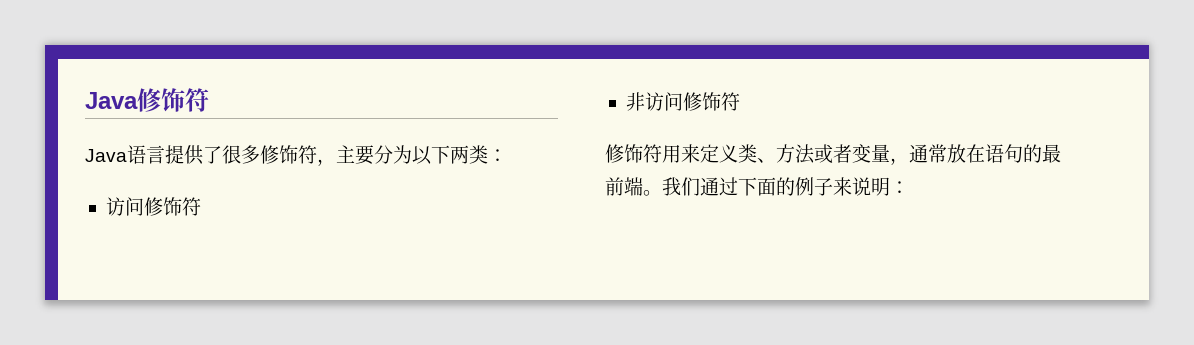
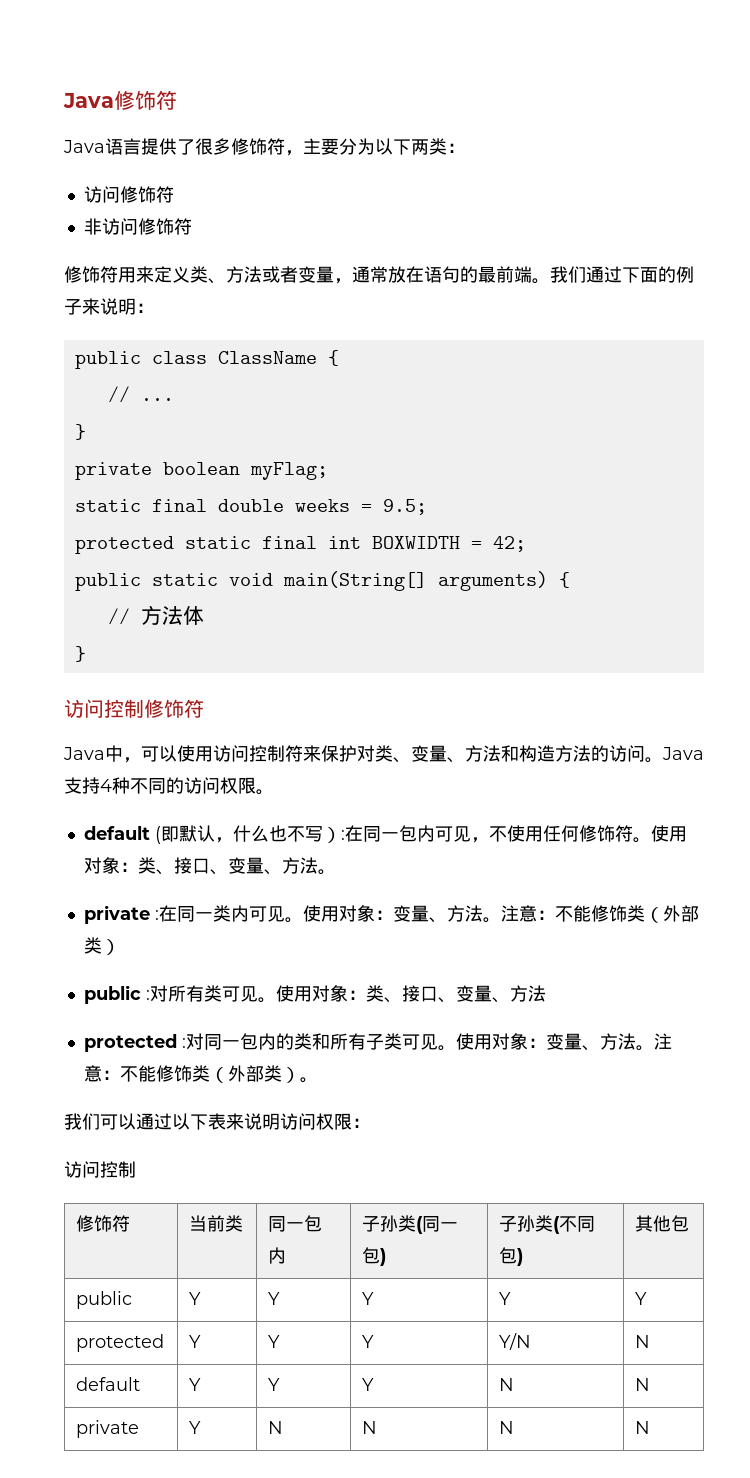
(909, 187) none -> [74,350,339,369] [107,386,174,403] [74,424,86,440] [74,462,328,480] [74,499,427,515] [74,536,526,554] [74,571,570,591] [107,605,204,625] [74,646,86,662] [64,699,204,718] [63,745,704,763] [64,777,274,795] [83,825,687,844] [83,857,336,875] [83,905,699,924] [83,937,120,955] [83,985,546,1004] [83,1033,672,1052] [83,1065,318,1083] [64,1113,370,1130] [64,1161,136,1178] [76,1215,131,1232] [189,1215,244,1232] [268,1215,323,1232] [268,1247,287,1264] [362,1215,459,1234] [362,1247,387,1266] [499,1215,596,1234] [499,1247,524,1266] [635,1215,690,1232] [76,1291,133,1309] [189,1292,202,1305] [268,1292,281,1305] [362,1292,375,1305] [499,1292,512,1305] [635,1292,648,1305] [76,1334,165,1352] [189,1335,202,1348] [268,1335,281,1348] [362,1335,375,1348] [499,1333,532,1350] [635,1335,651,1348] [76,1377,141,1391] [189,1378,202,1391] [268,1378,281,1391] [362,1378,375,1391] [499,1378,515,1391] [635,1378,651,1391] [76,1420,140,1438] [189,1421,202,1434] [268,1421,284,1434] [362,1421,378,1434] [499,1421,515,1434] [635,1421,651,1434] // public class ClassName { // // ... // } // private boolean myFlag; // static final double weeks = 9.5; // protected static final int BOXWIDTH = 42; // public static void main(String[] arguments) { // // 方法体 // } // 访问控制修饰符 // Java中，可以使用访问控制符来保护对类、变量、方法和构造方法的访问。Java支持4种不同的访问权限。 // default (即默认，什么也不写）:在同一包内可见，不使用任何修饰符。使用对象：类、接口、变量、方法。 // private :在同一类内可见。使用对象：变量、方法。注意：不能修饰类（外部类） // public :对所有类可见。使用对象：类、接口、变量、方法 // protected :对同一包内的类和所有子类可见。使用对象：变量、方法。注意：不能修饰类（外部类）。 // 我们可以通过以下表来说明访问权限： // 访问控制 // 修饰符 | 当前类 | 同一包内 | 子孙类(同一包) | 子孙类(不同包) | 其他包 // public | Y | Y | Y | Y | Y // protected | Y | Y | Y | Y/N | N // default | Y | Y | Y | N | N // private | Y | N | N | N | N

